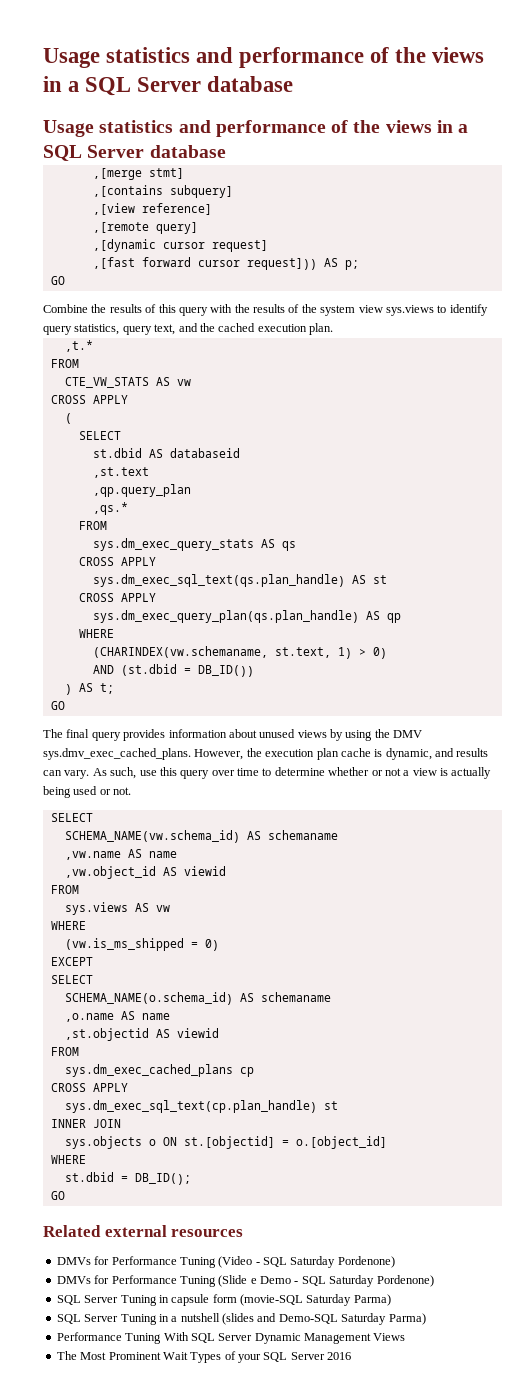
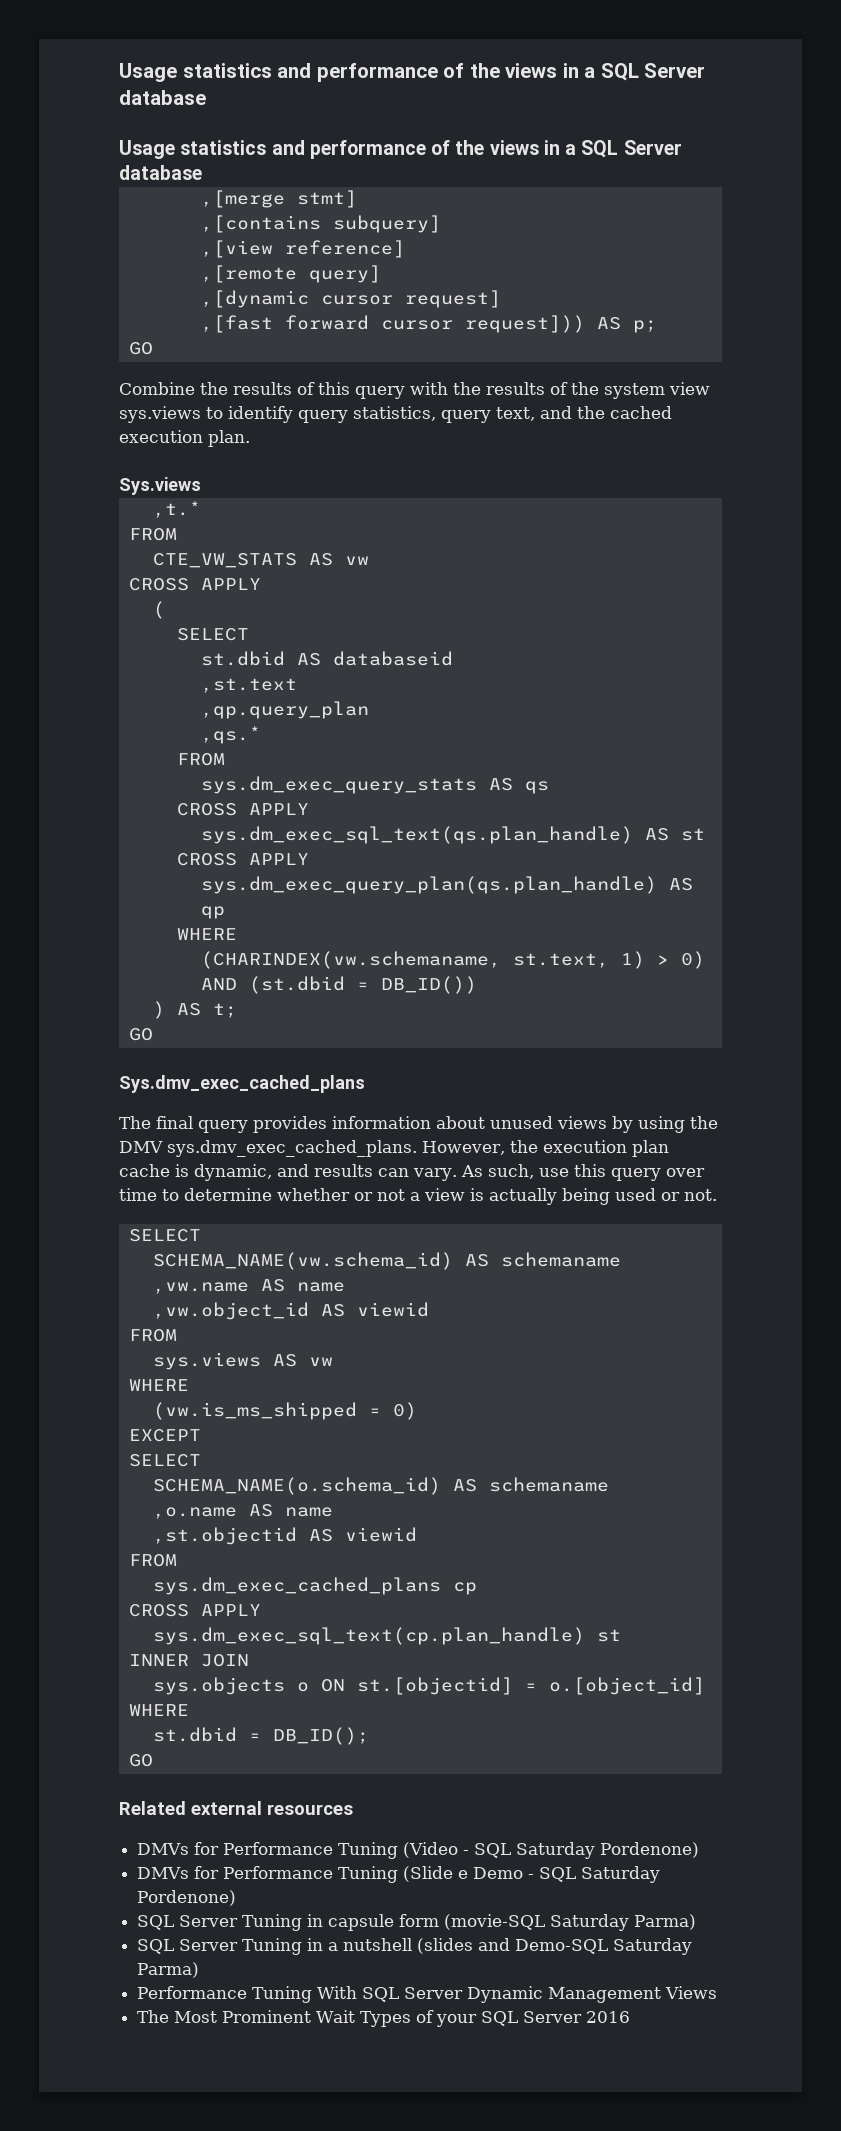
(333, 329) none -> [119,477,201,495] // Sys.views
(65, 705) none -> [119,1075,365,1093] // Sys.dmv_exec_cached_plans

